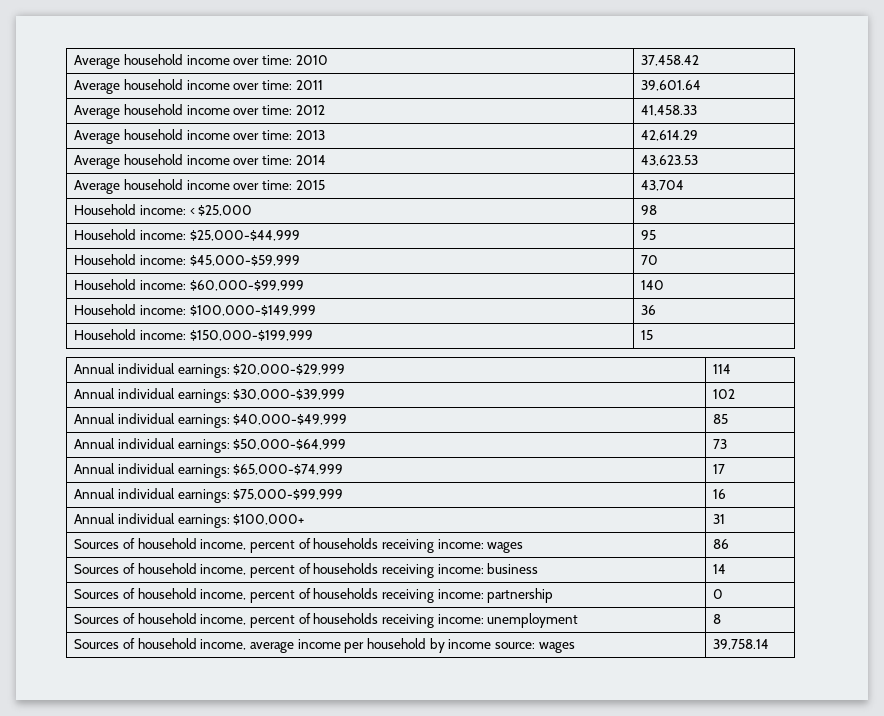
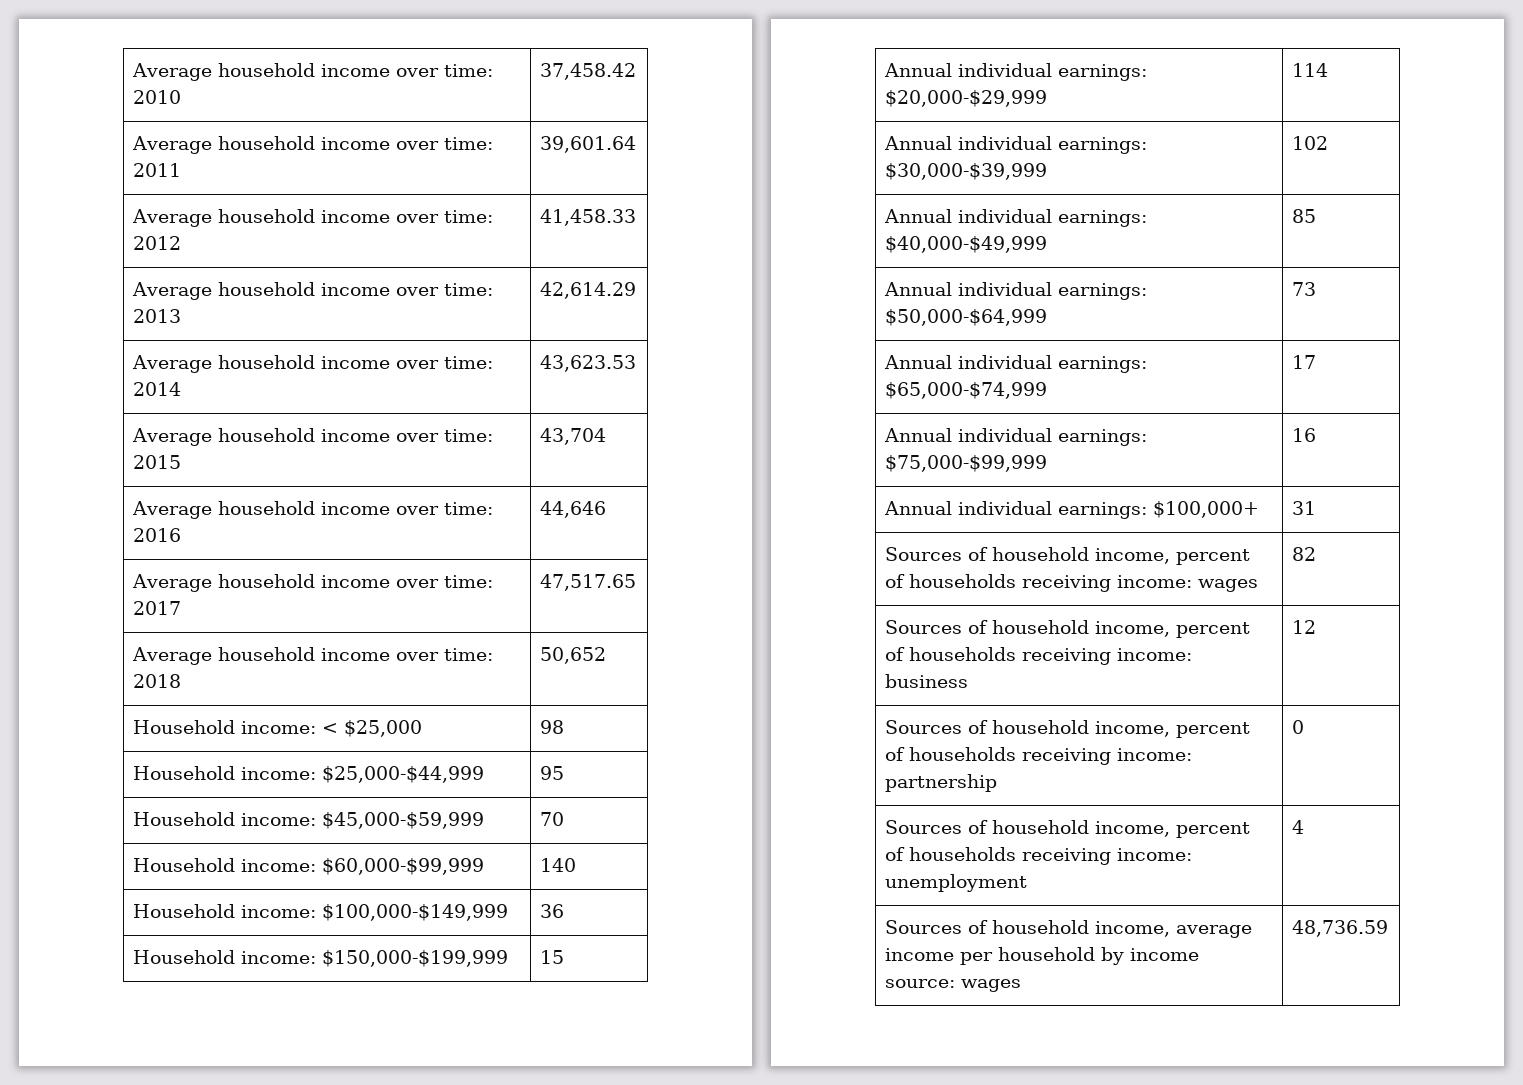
(685, 185) none -> [131,501,493,519] [132,528,181,542] [539,501,606,518] [131,574,493,592] [132,601,181,615] [539,574,636,591] [131,647,493,665] [132,674,181,688] [539,647,606,664] // Average household income over time: 2016 | 44,646 // Average household income over time: 2017 | 47,517.65 // Average household income over time: 2018 | 50,652
[713,539,730,549] 86 -> [1291,547,1316,561] 82
[713,564,727,574] 14 -> [1291,620,1316,634] 12
[713,614,722,624] 8 -> [1291,820,1304,834] 4
[713,639,770,650] 39,758.14 -> [1291,920,1388,937] 48,736.59

